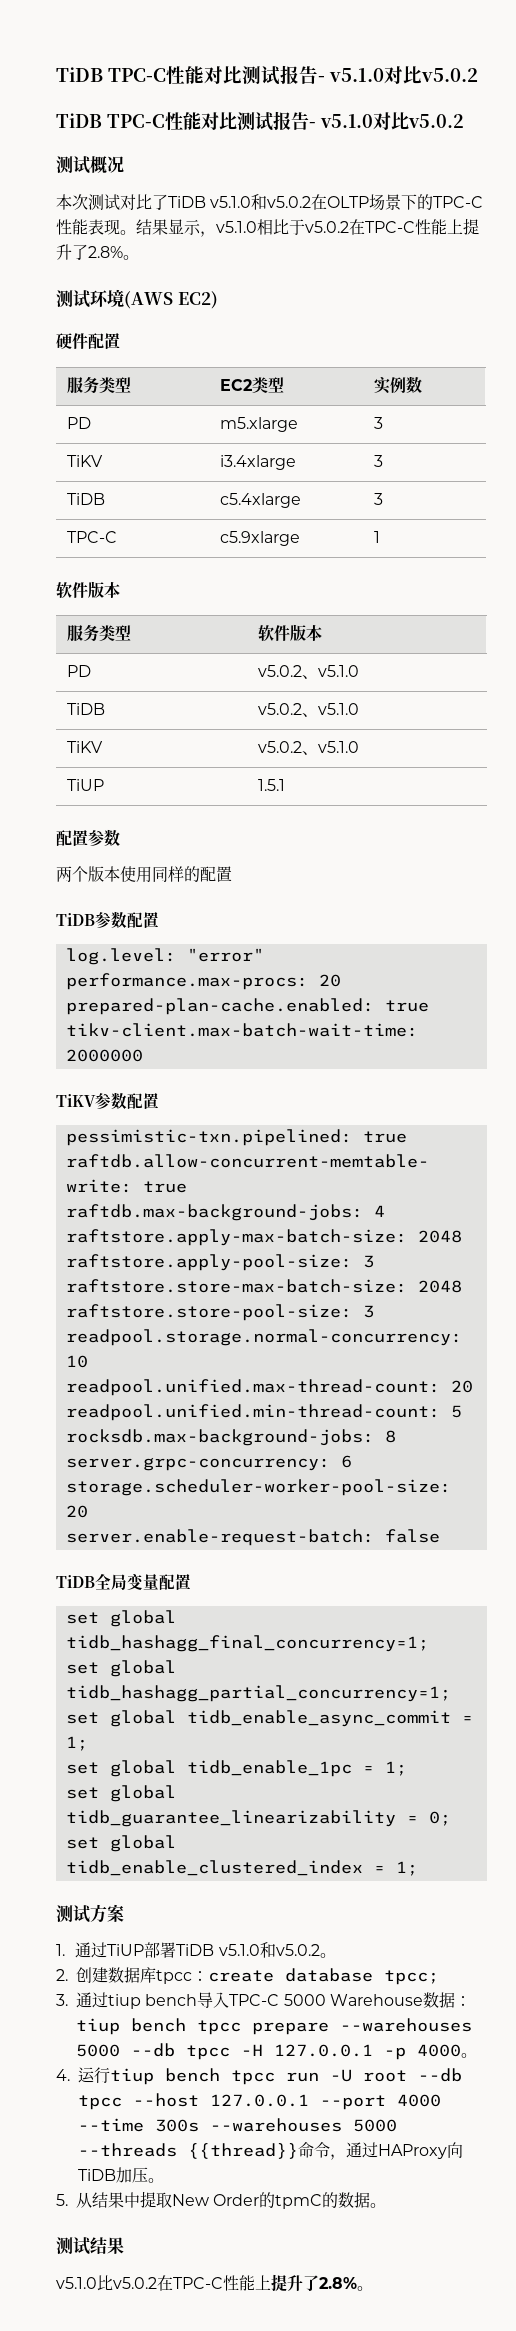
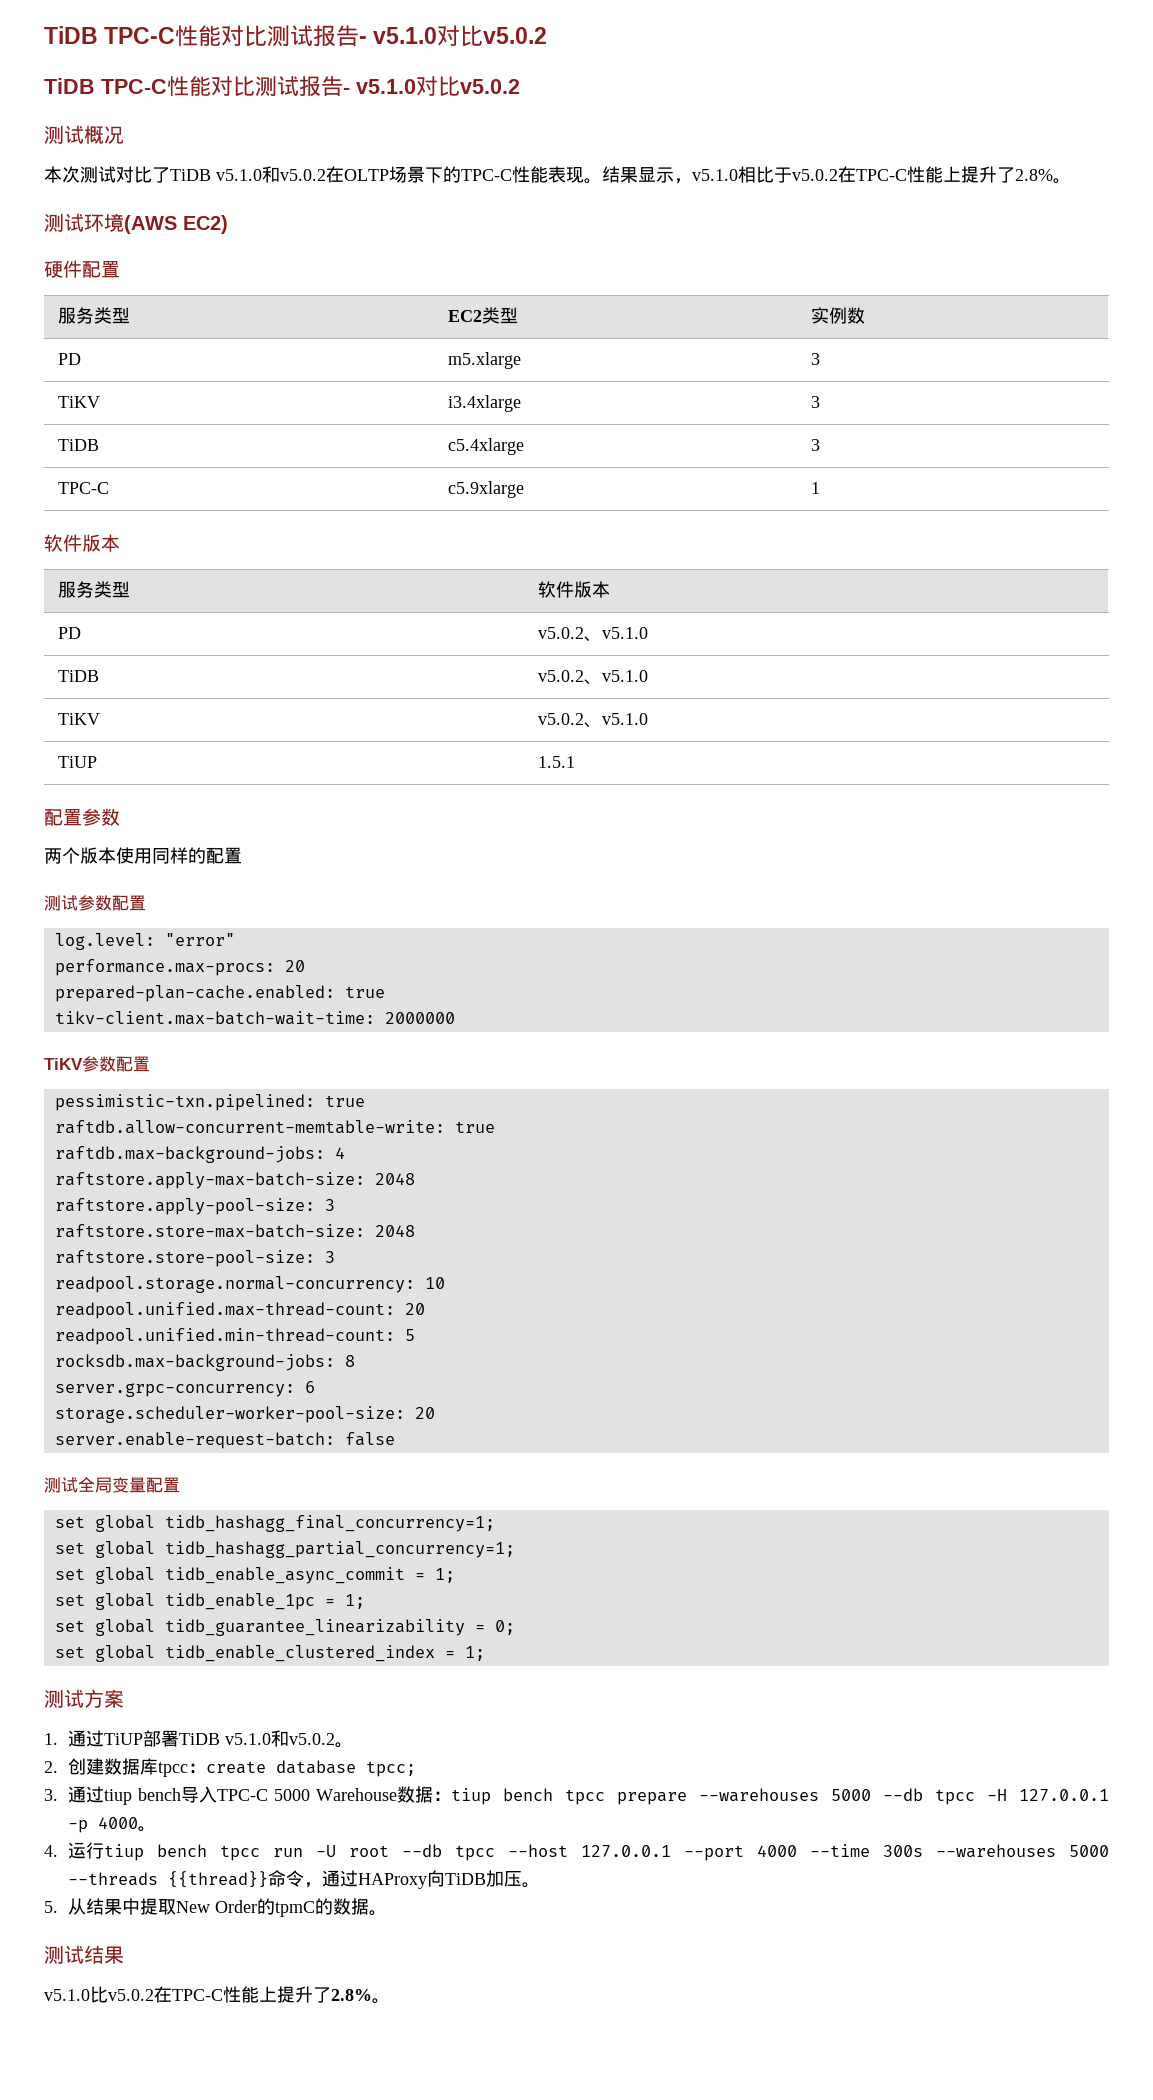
[56,913,95,926] TiDB -> [44,895,78,911] 测试
[56,1575,95,1588] TiDB -> [44,1477,78,1493] 测试

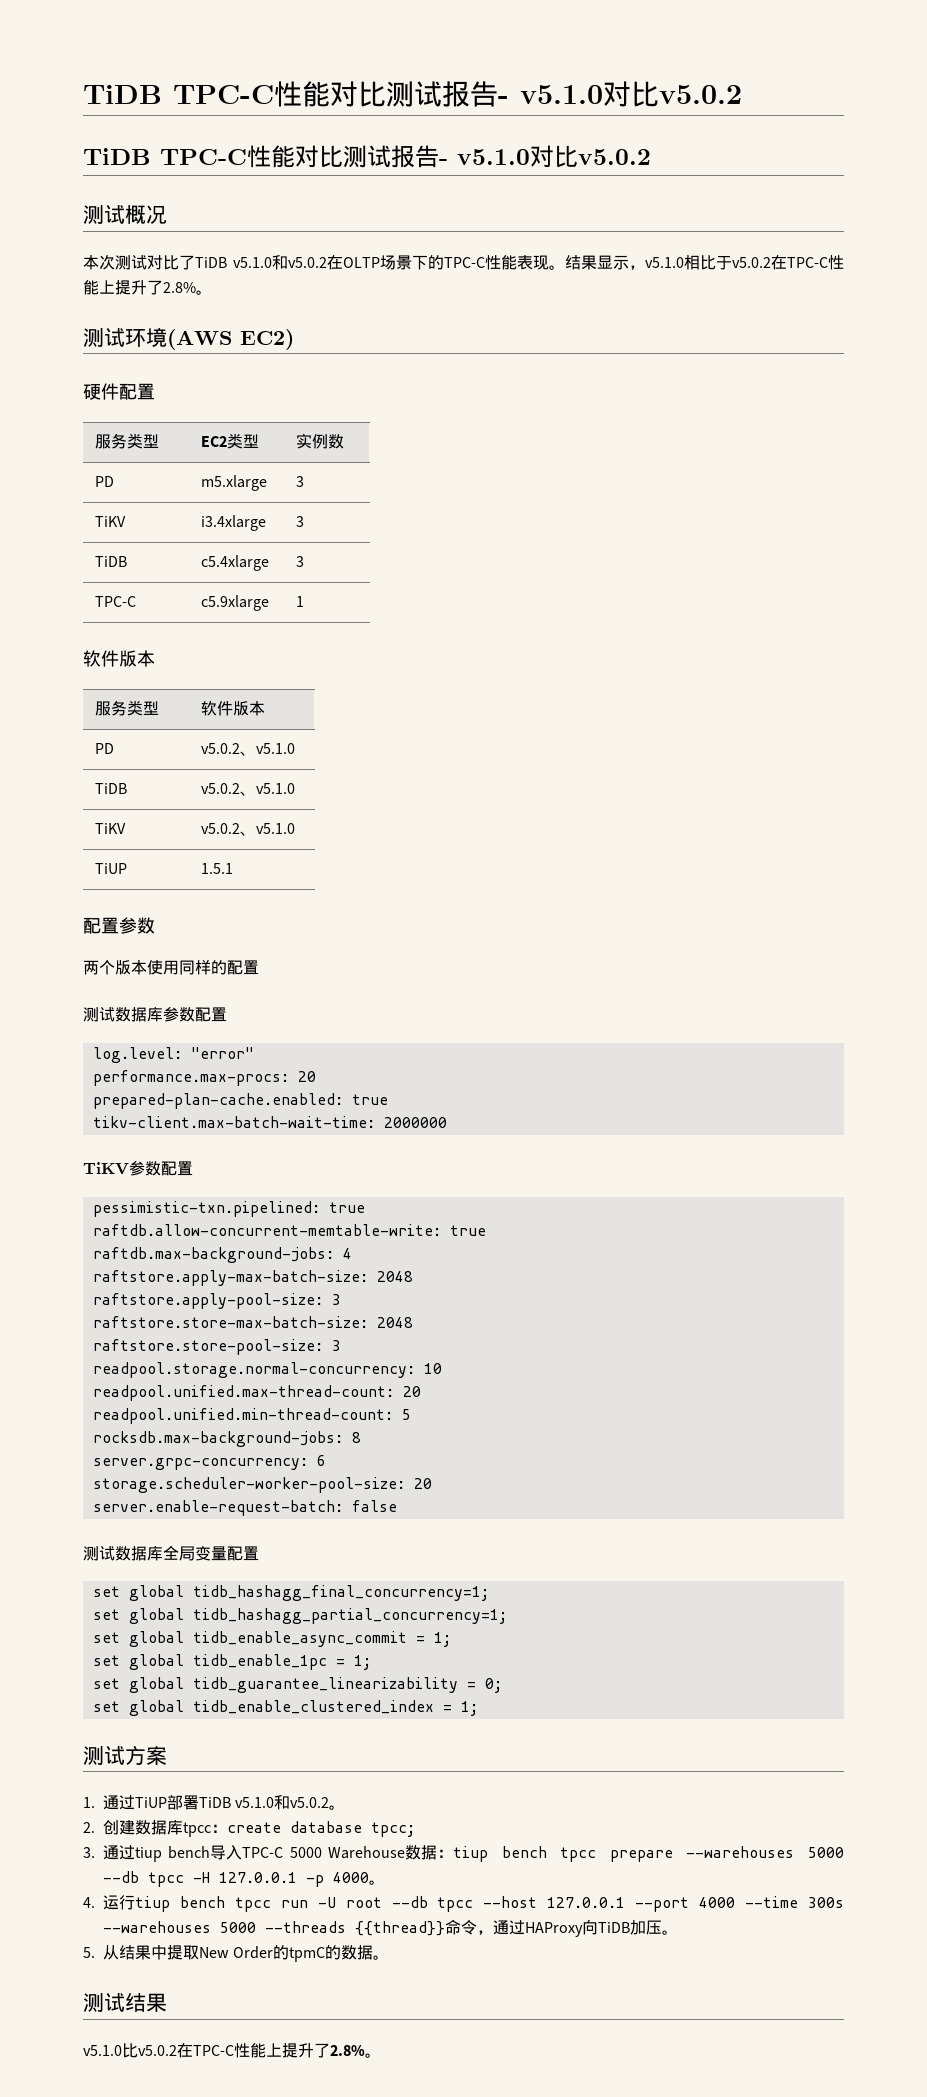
(78, 903) none -> [115,1007,163,1022] 数据库
(78, 1485) none -> [115,1546,163,1561] 数据库

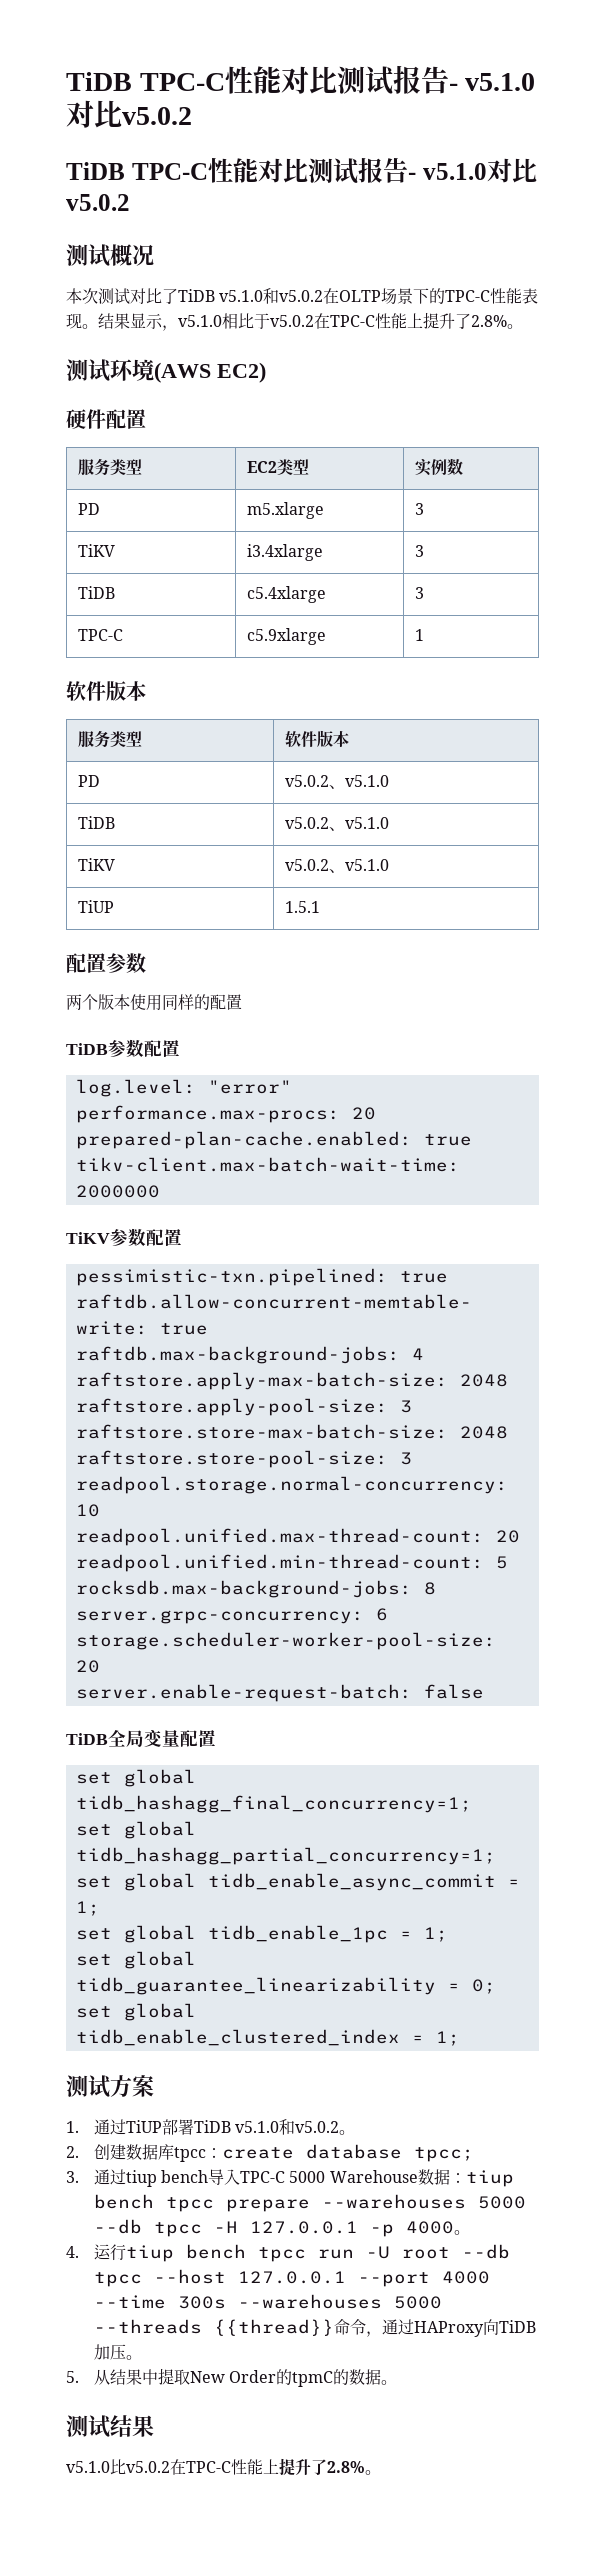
[83,1007,163,1022] 测试数据库 -> [66,1043,108,1055] TiDB
[83,1546,163,1561] 测试数据库 -> [66,1733,108,1745] TiDB

